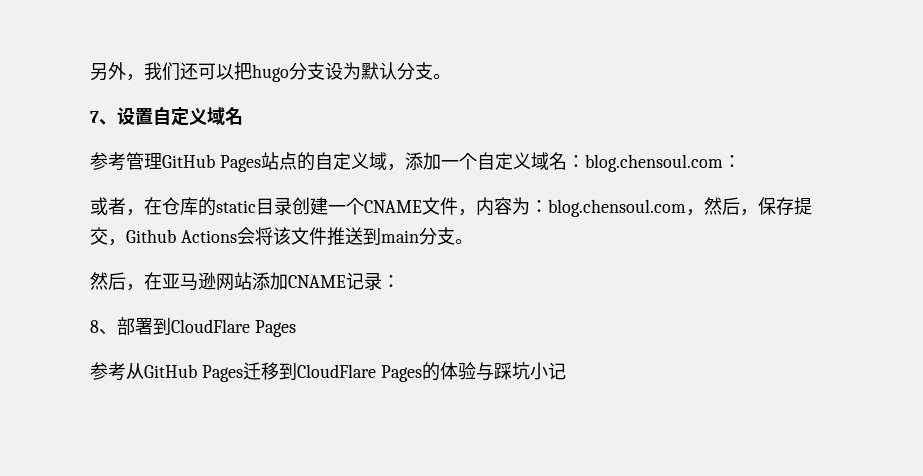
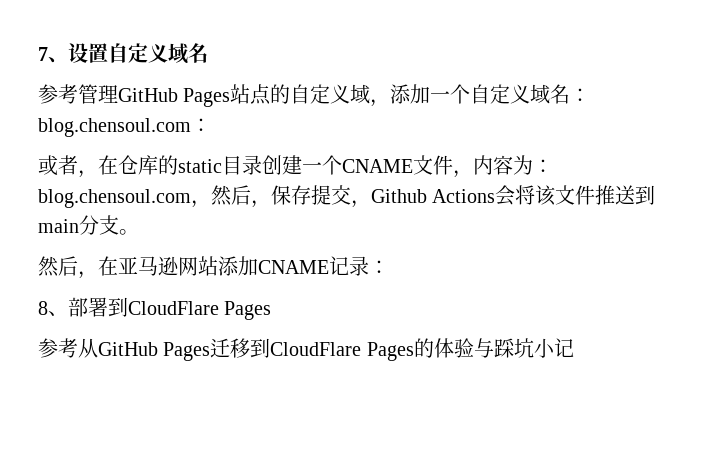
[90,62,451,82] 另外，我们还可以把hugo分支设为默认分支。 // -> (38, 54) none

